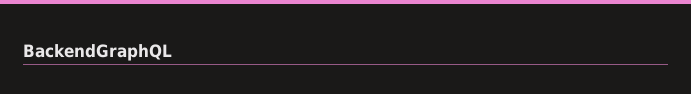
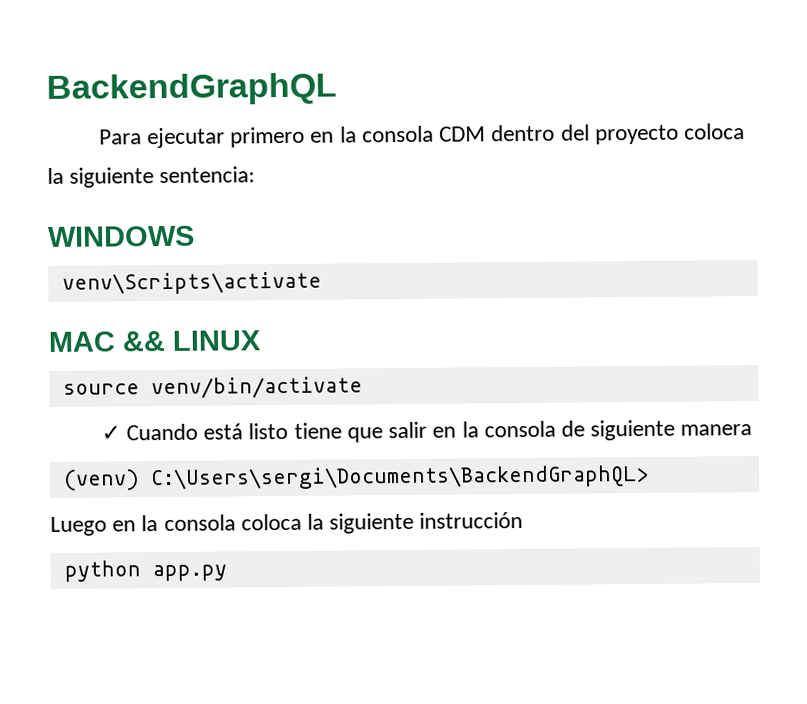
(172, 52) none -> [98,123,745,149] [47,166,256,188] [47,225,195,247] [61,271,322,295] [48,330,261,352] [62,376,363,400] [100,419,753,443] [62,464,649,491] [50,512,524,536] [63,560,227,582] // Para ejecutar primero en la consola CDM dentro del proyecto coloca la siguiente sentencia: // WINDOWS // venv\Scripts\activate // MAC && LINUX // source venv/bin/activate // ✓ Cuando está listo tiene que salir en la consola de siguiente manera // (venv) C:\Users\sergi\Documents\BackendGraphQL> // Luego en la consola coloca la siguiente instrucción // python app.py

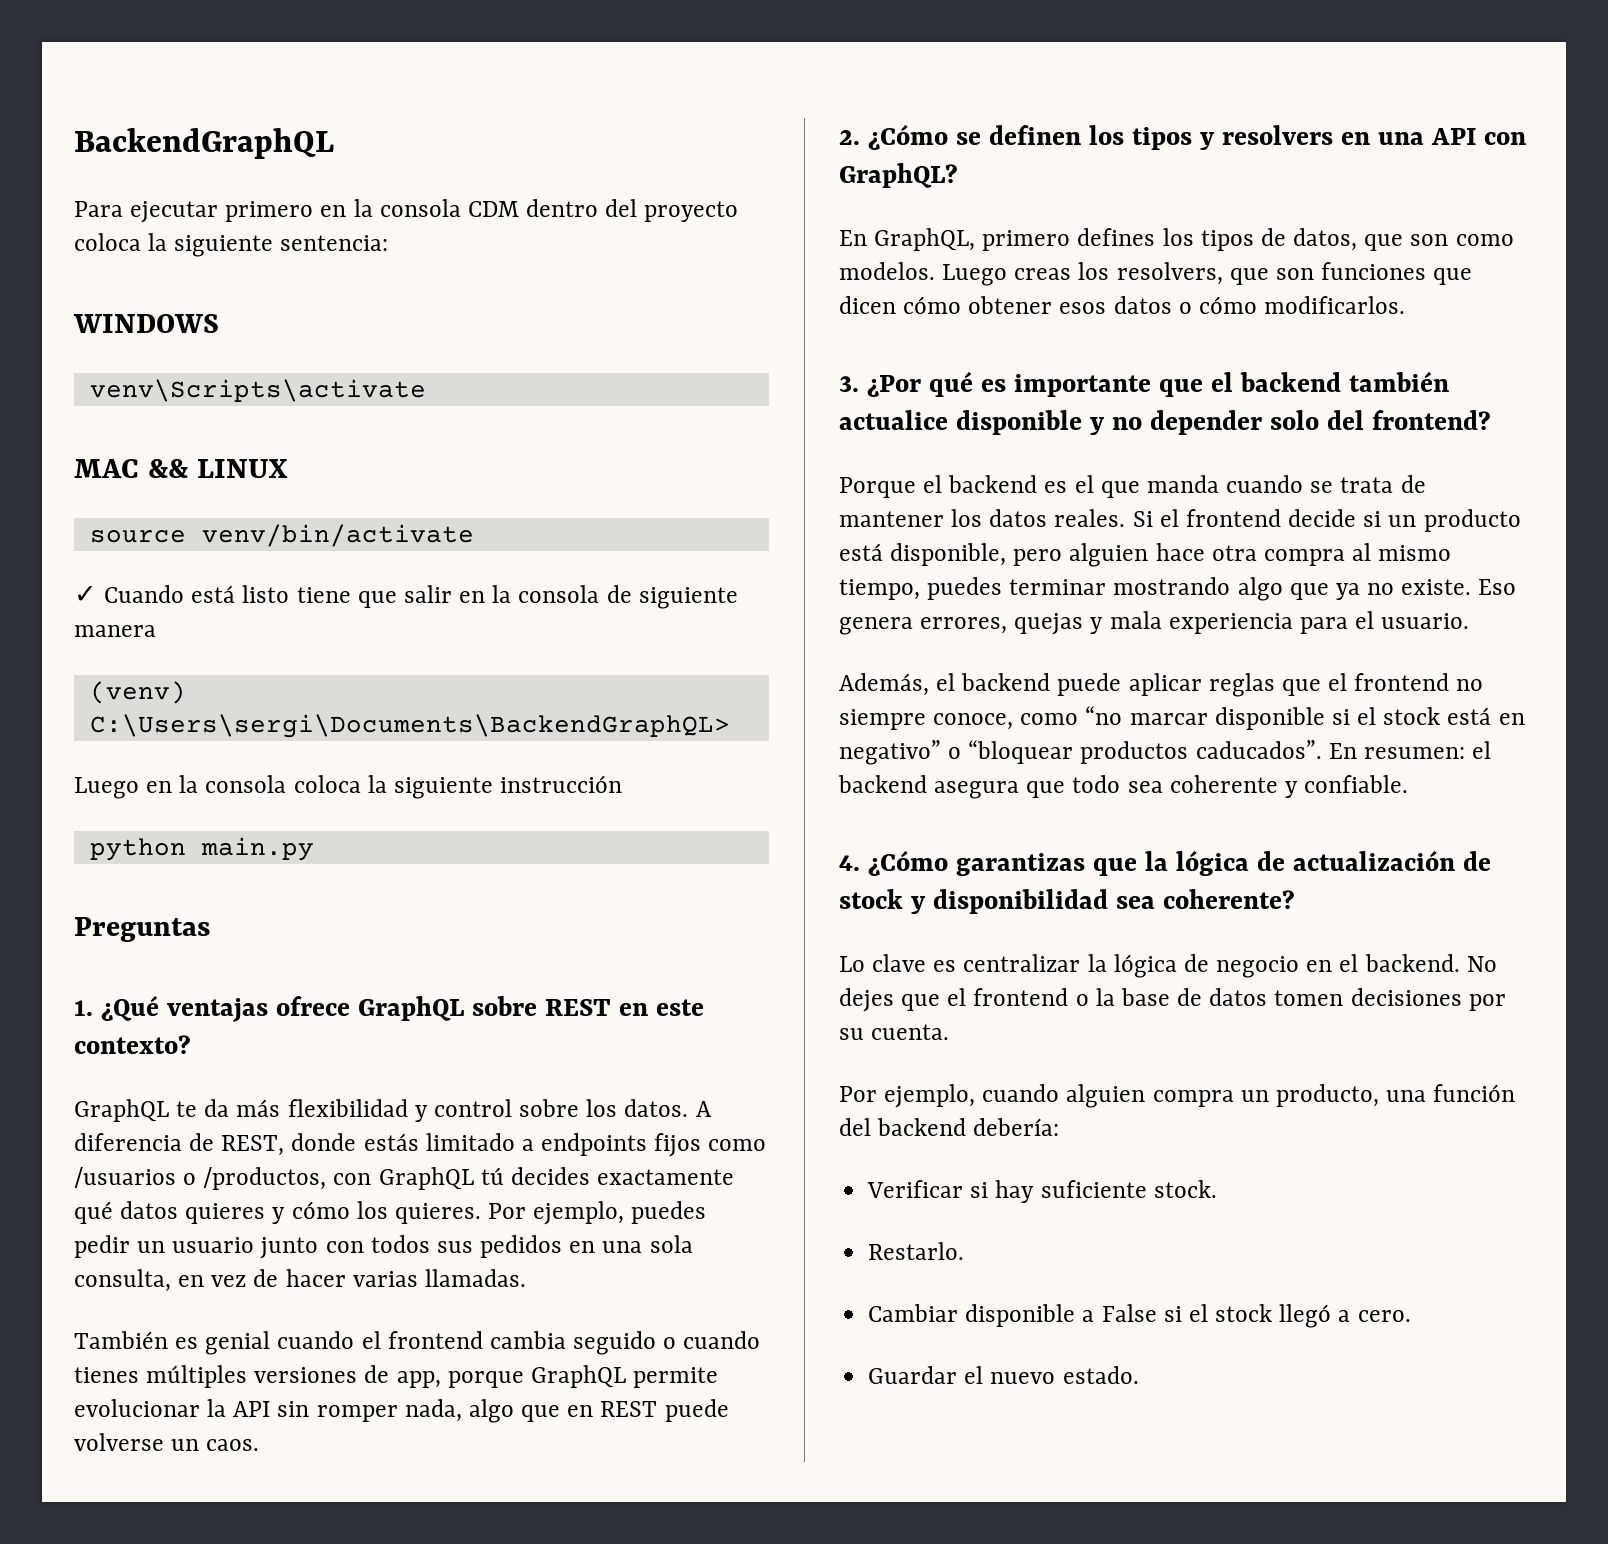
[151,564,227,582] app.py -> [200,837,314,861] [74,917,210,942] [74,995,704,1022] [74,1035,191,1054] [74,1099,712,1122] [74,1133,767,1157] [74,1167,735,1190] [74,1201,707,1225] [74,1235,693,1259] [74,1269,526,1292] [74,1331,761,1355] [74,1365,719,1388] [74,1399,729,1423] [74,1433,260,1451] [839,124,1526,150] [839,163,958,188] [839,228,1514,251] [839,262,1473,286] [839,296,1406,314] [839,371,1449,397] [839,410,1491,435] [839,475,1426,498] [839,509,1521,532] [839,543,1452,567] [839,577,1517,601] [839,611,1470,635] [839,673,1484,697] [839,706,1525,730] [839,740,1492,765] [838,775,1409,799] [839,850,1491,876] [839,889,1295,914] [839,954,1497,978] [839,988,1506,1012] [839,1024,950,1040] [839,1084,1516,1108] [839,1118,1060,1136] [867,1180,1217,1203] [868,1242,965,1260] [868,1304,1411,1328] [868,1366,1139,1384] main.py // Preguntas // 1. ¿Qué ventajas ofrece GraphQL sobre REST en este contexto? // GraphQL te da más flexibilidad y control sobre los datos. A diferencia de REST, donde estás limitado a endpoints fijos como /usuarios o /productos, con GraphQL tú decides exactamente qué datos quieres y cómo los quieres. Por ejemplo, puedes pedir un usuario junto con todos sus pedidos en una sola consulta, en vez de hacer varias llamadas. // También es genial cuando el frontend cambia seguido o cuando tienes múltiples versiones de app, porque GraphQL permite evolucionar la API sin romper nada, algo que en REST puede volverse un caos. // 2. ¿Cómo se definen los tipos y resolvers en una API con GraphQL? // En GraphQL, primero defines los tipos de datos, que son como modelos. Luego creas los resolvers, que son funciones que dicen cómo obtener esos datos o cómo modificarlos. // 3. ¿Por qué es importante que el backend también actualice disponible y no depender solo del frontend? // Porque el backend es el que manda cuando se trata de mantener los datos reales. Si el frontend decide si un producto está disponible, pero alguien hace otra compra al mismo tiempo, puedes terminar mostrando algo que ya no existe. Eso genera errores, quejas y mala experiencia para el usuario. // Además, el backend puede aplicar reglas que el frontend no siempre conoce, como “no marcar disponible si el stock está en negativo” o “bloquear productos caducados”. En resumen: el backend asegura que todo sea coherente y confiable. // 4. ¿Cómo garantizas que la lógica de actualización de stock y disponibilidad sea coherente? // Lo clave es centralizar la lógica de negocio en el backend. No dejes que el frontend o la base de datos tomen decisiones por su cuenta. // Por ejemplo, cuando alguien compra un producto, una función del backend debería: // Verificar si hay suficiente stock. // Restarlo. // Cambiar disponible a False si el stock llegó a cero. // Guardar el nuevo estado.

